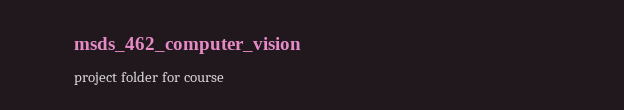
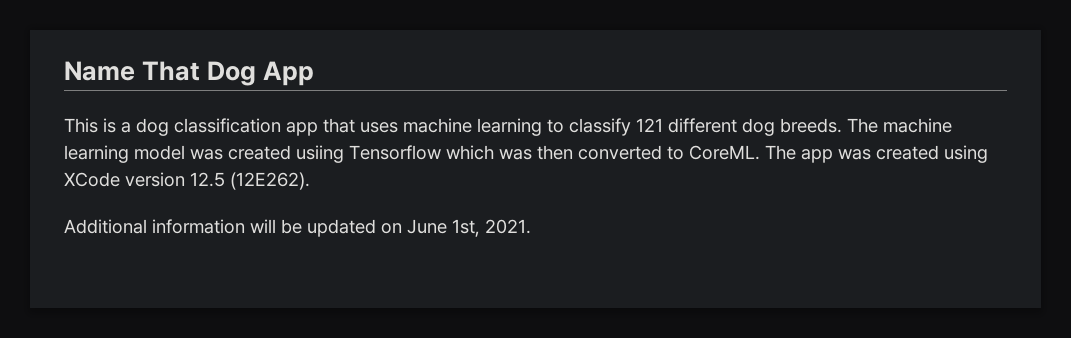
[74,37,301,54] [74,71,224,85] msds_462_computer_vision // project folder for course -> [64,61,315,86] [64,118,952,136] [64,145,988,163] [64,172,310,190] [64,219,531,237] Name That Dog App // This is a dog classification app that uses machine learning to classify 121 different dog breeds. The machine learning model was created usiing Tensorflow which was then converted to CoreML. The app was created using XCode version 12.5 (12E262). // Additional information will be updated on June 1st, 2021.

